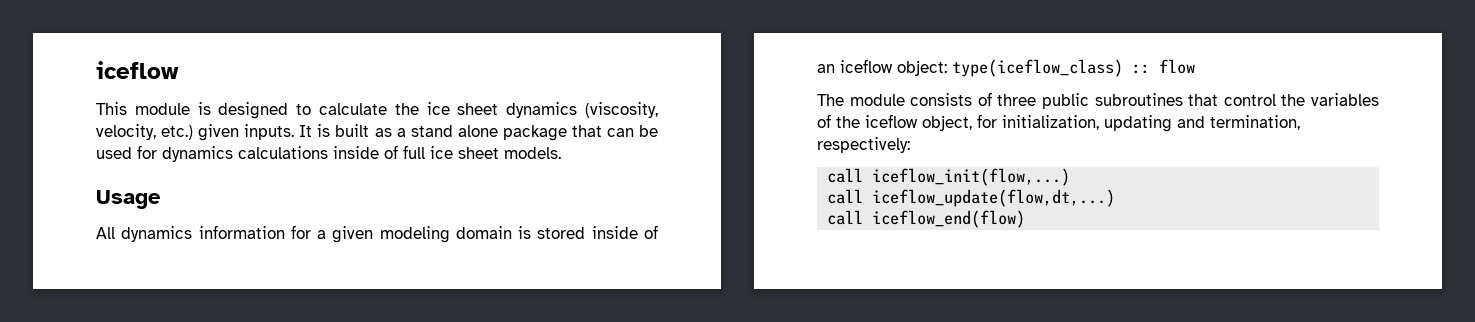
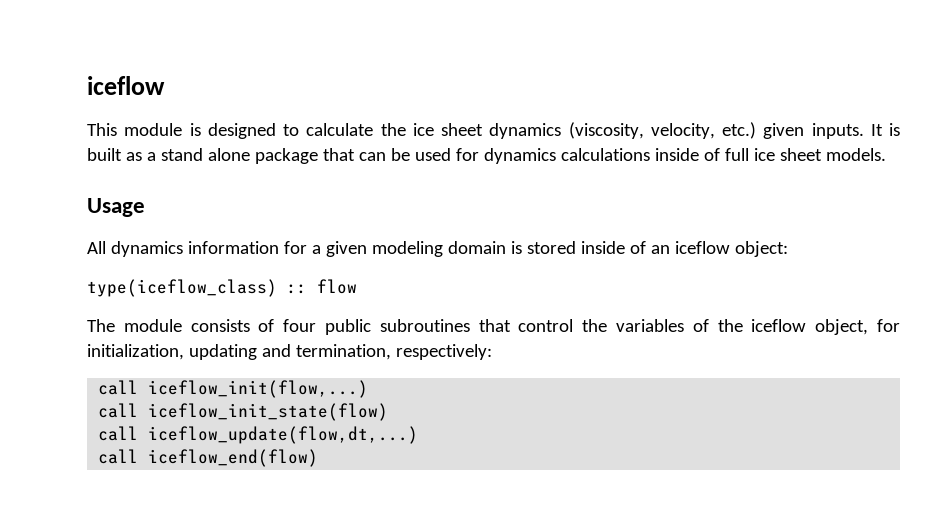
(947, 68) none -> (788, 249) //
[997,94,1037,106] three -> [283,319,317,332] four
(1071, 177) none -> [98,403,389,421] // call iceflow_init_state(flow)

